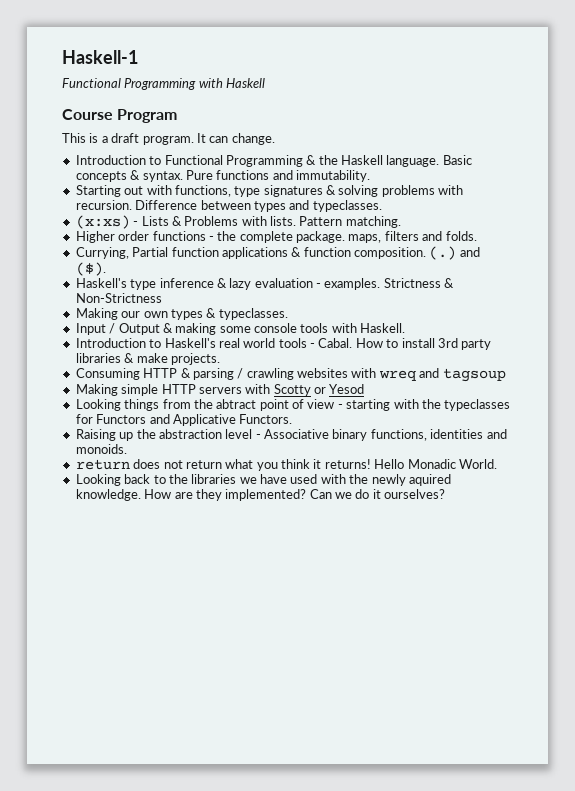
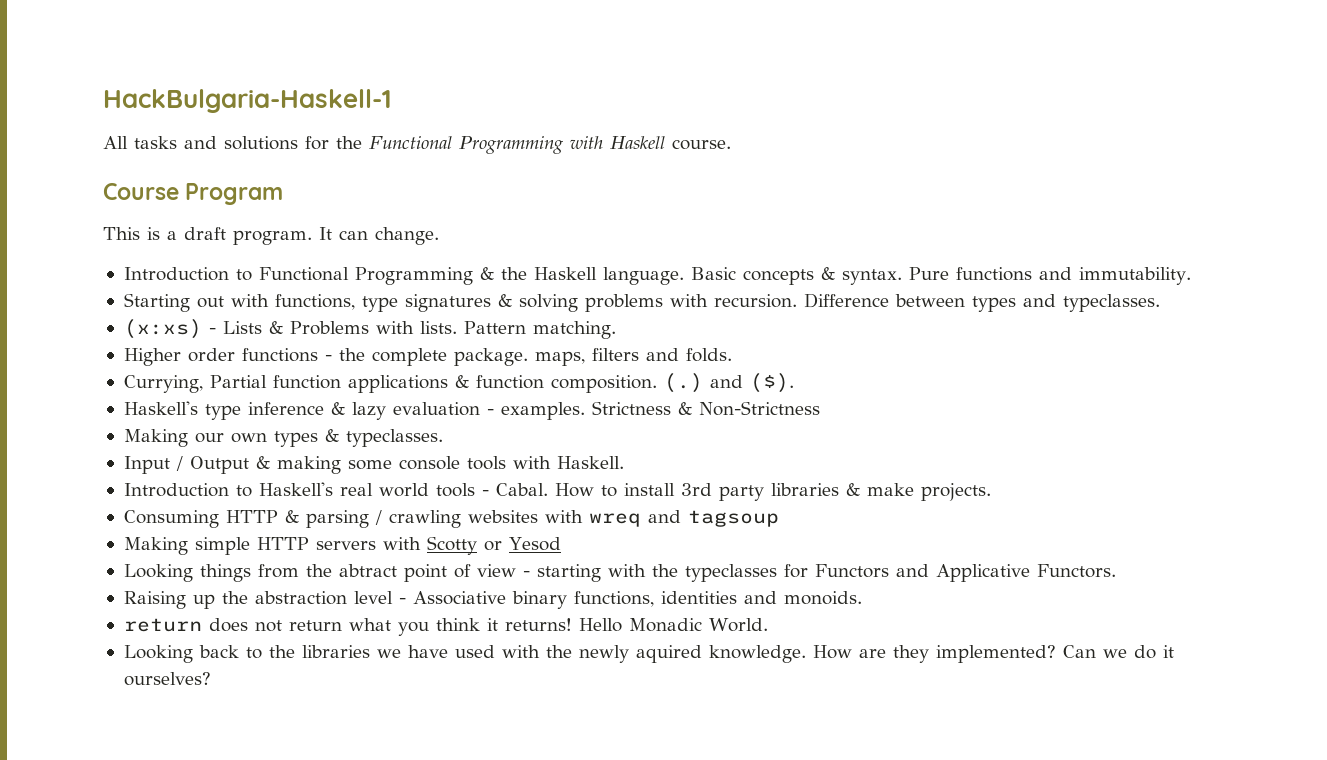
[62,50,138,64] Haskell-1 // -> [103,89,391,113] [103,136,362,150] HackBulgaria-Haskell-1 // All tasks and solutions for the
(266, 83) none -> [672,139,731,150] course.

